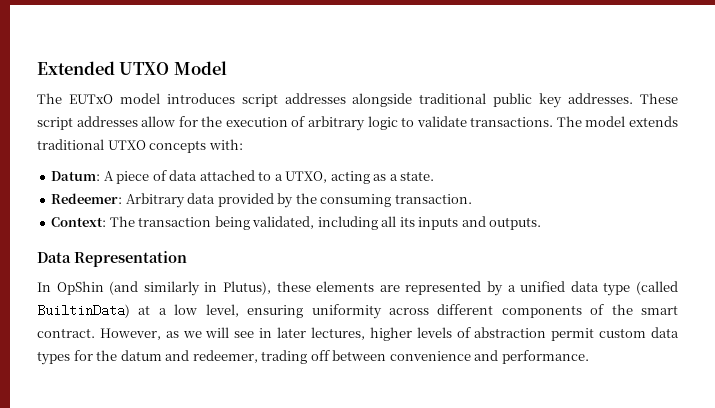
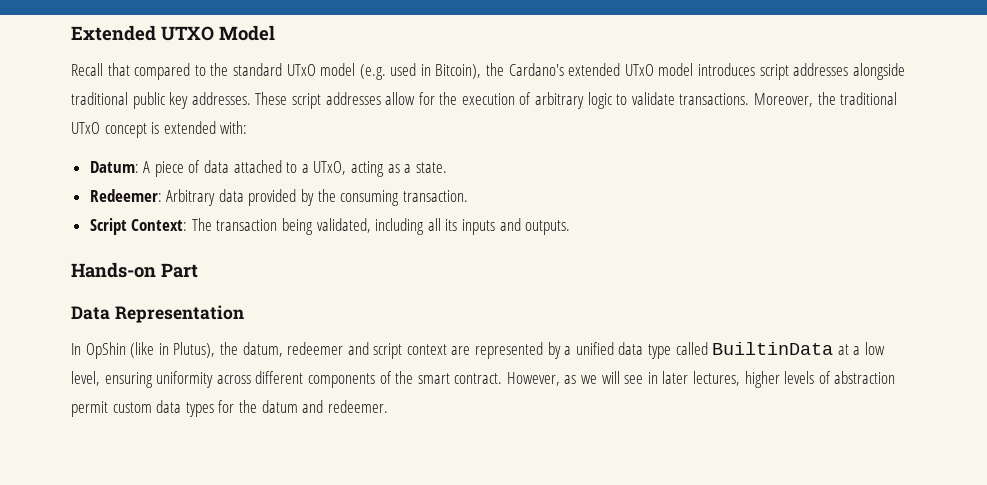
[37,93,113,104] The EUTxO -> [71,63,654,80] Recall that compared to the standard UTxO model (e.g. used in Bitcoin), the Cardano's extended UTxO
[556,116,678,127] [37,139,207,153] The model extends traditional UTXO concepts -> [754,92,898,107] [71,121,216,138] Moreover, the traditional UTxO concept is extended
[285,171,328,183] UTXO, -> [313,161,347,175] UTxO,
(472, 199) none -> [89,218,127,235] Script
(542, 223) none -> [71,262,198,278] // Hands-on Part
[109,281,375,296] (and similarly in Plutus), these elements -> [130,342,447,359] (like in Plutus), the datum, redeemer and script context
[636,281,679,295] [37,304,130,318] (called BuiltinData) -> [675,342,834,355] called BuiltinData
[192,350,589,364] redeemer, trading off between convenience and performance. -> [327,400,388,413] redeemer.

